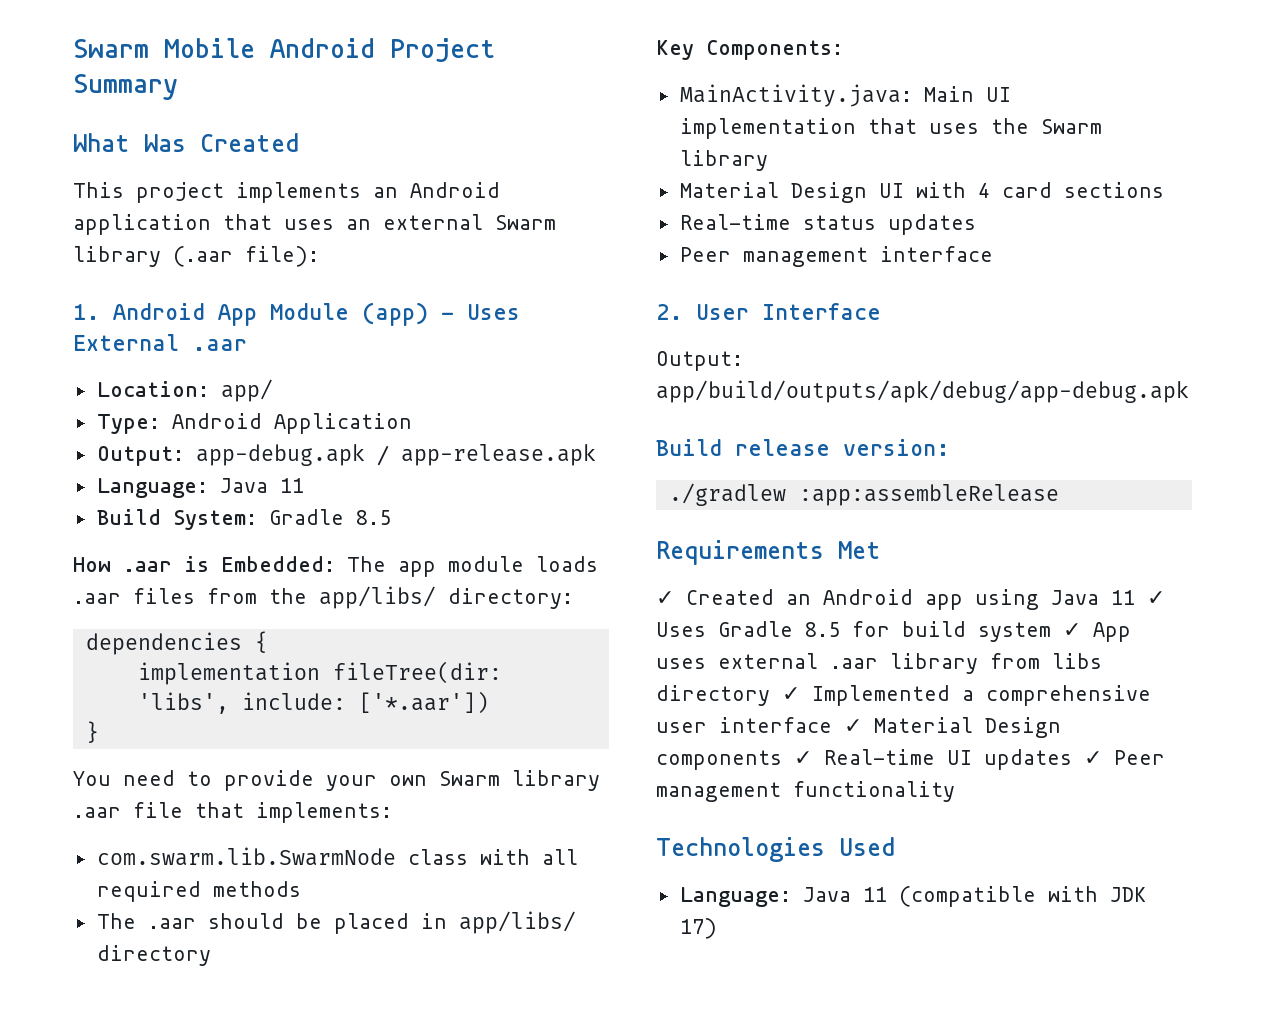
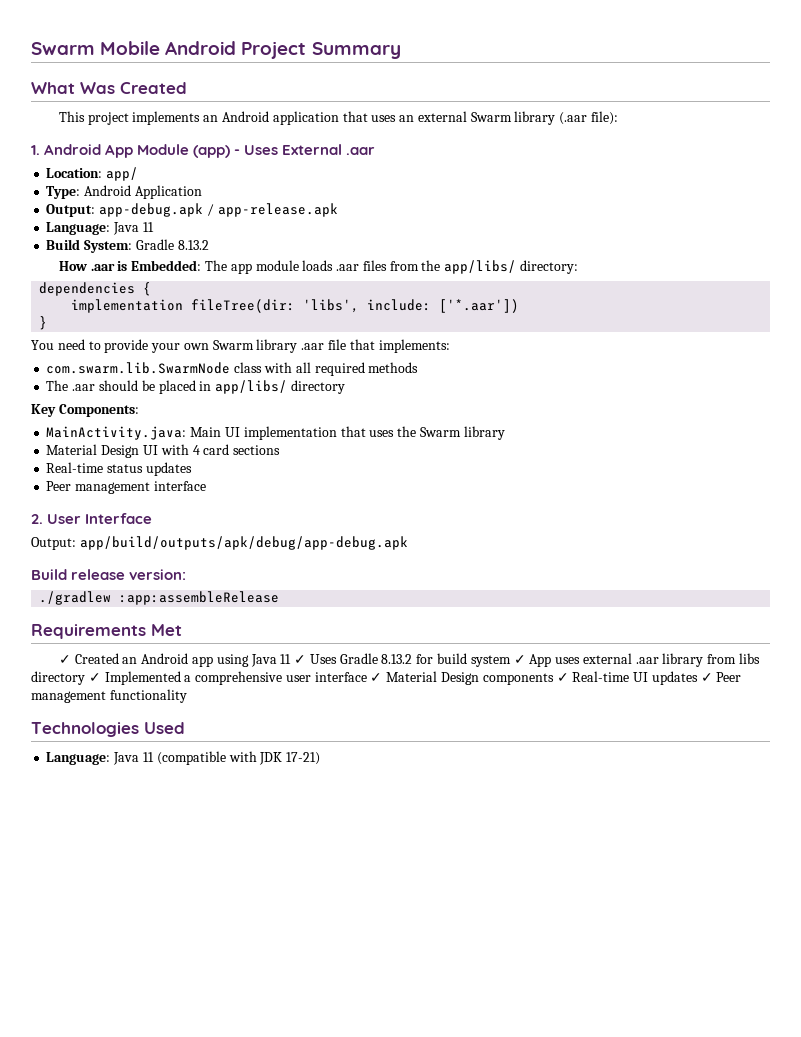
[355,510,391,525] 8.5 -> [177,240,209,250] 8.13.2
[805,622,840,637] 8.5 -> [381,654,413,664] 8.13.2
[679,918,717,939] 17) -> [286,752,321,765] 17-21)

